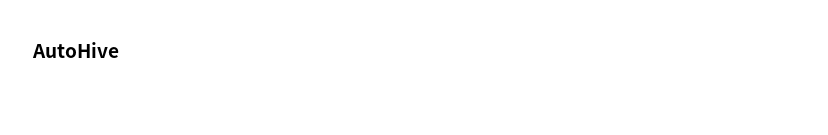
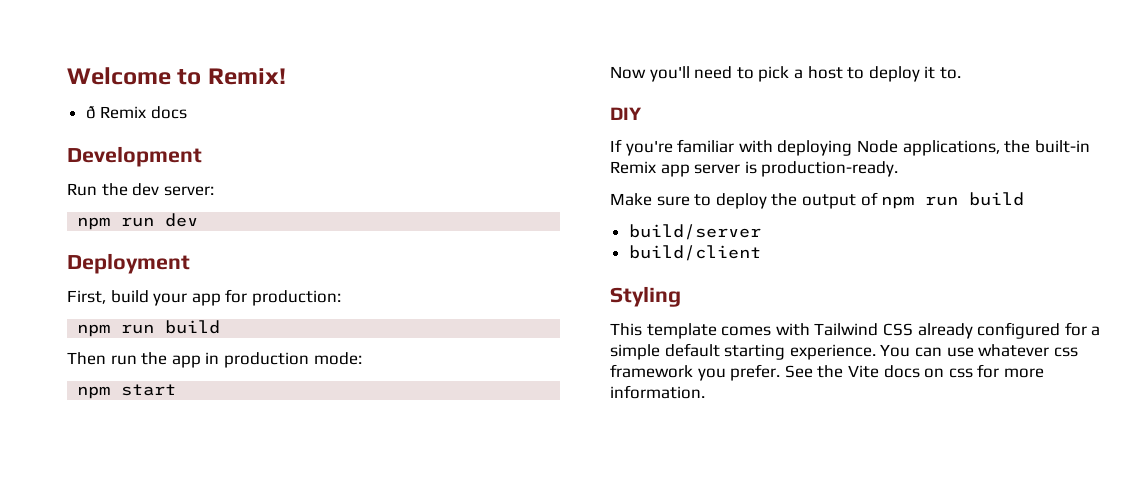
[32,42,119,58] AutoHive -> [67,67,286,85] [85,106,187,119] [67,146,202,167] [67,183,214,196] [77,213,199,230] [67,253,190,274] [67,289,341,306] [77,320,221,337] [67,352,362,368] [77,384,177,399] [610,66,961,82] [610,107,642,120] [610,139,1090,156] [610,161,899,177] [610,192,1025,209] [628,224,761,240] [628,245,761,261] [610,286,681,307] [610,322,1101,339] [610,343,1078,360] [610,364,1044,381] [610,385,705,399] Welcome to Remix! // ð Remix docs // Development // Run the dev server: // npm run dev // Deployment // First, build your app for production: // npm run build // Then run the app in production mode: // npm start // Now you'll need to pick a host to deploy it to. // DIY // If you're familiar with deploying Node applications, the built-in Remix app server is production-ready. // Make sure to deploy the output of npm run build // build/server // build/client // Styling // This template comes with Tailwind CSS already configured for a simple default starting experience. You can use whatever css framework you prefer. See the Vite docs on css for more information.

